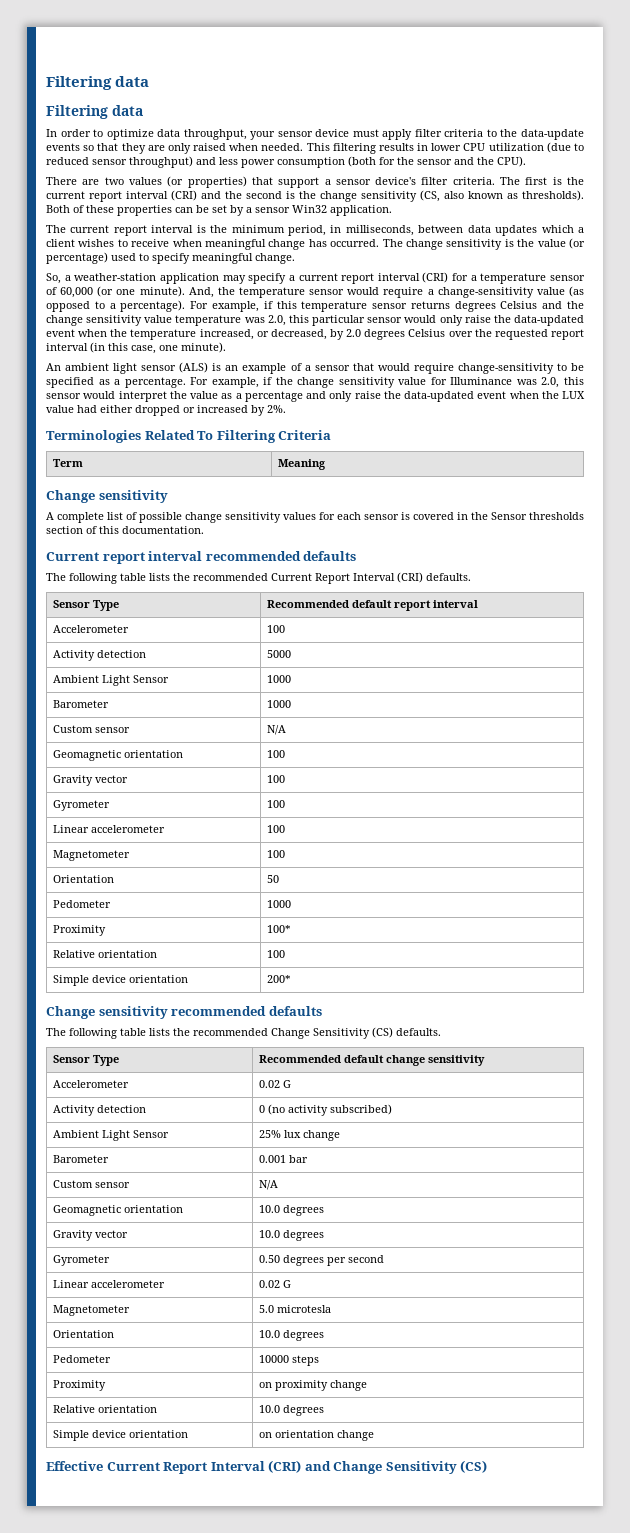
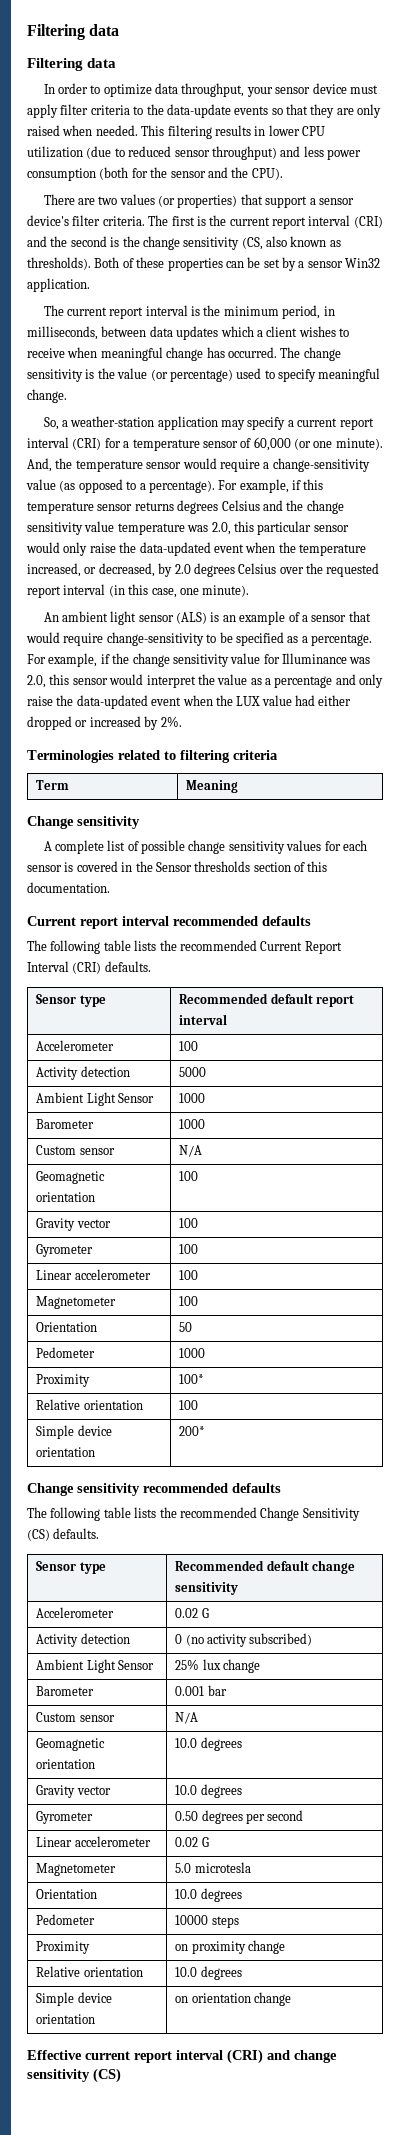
[144,430,332,443] Related To Filtering Criteria -> [118,750,278,763] related to filtering criteria
[93,600,120,611] Type -> [79,995,106,1007] type
[93,1055,120,1066] Type -> [79,1562,106,1574] type
[106,1460,457,1474] Current Report Interval (CRI) and Change Sensitivity -> [85,2049,337,2064] [27,2069,90,2082] current report interval (CRI) and change sensitivity

